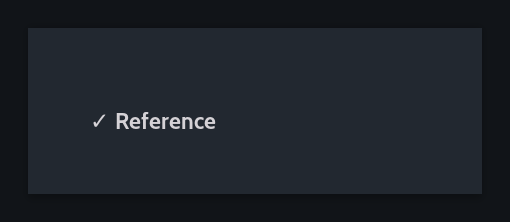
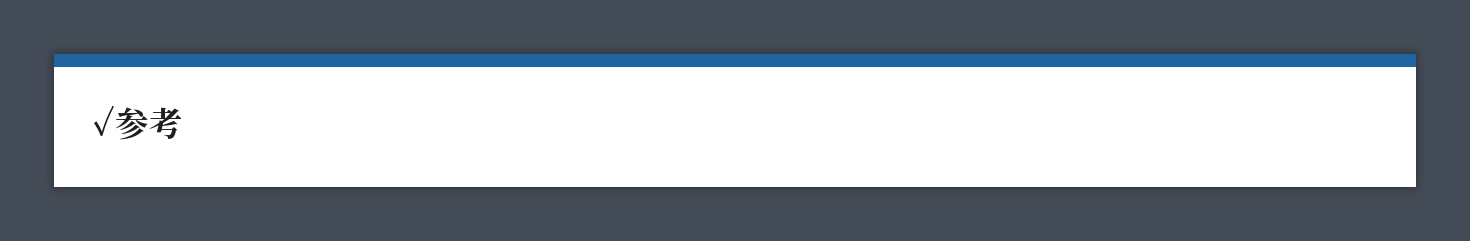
[115,112,217,129] Reference -> [115,107,183,140] 参考

